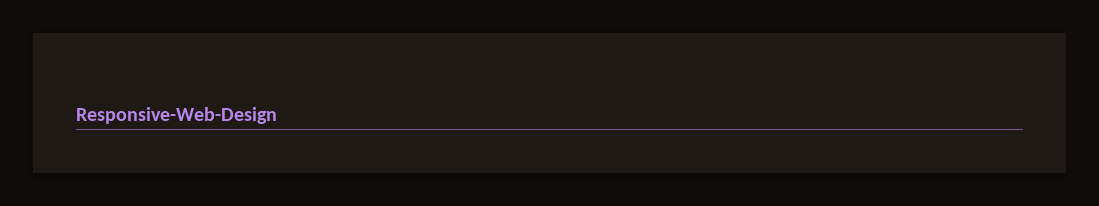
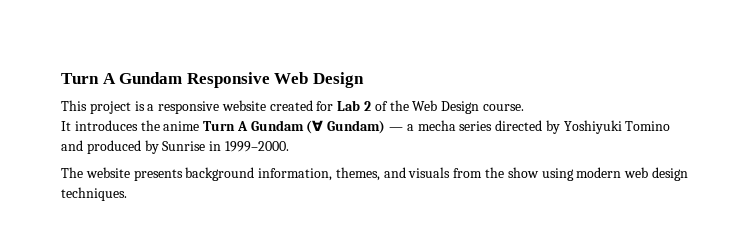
[76,107,277,124] Responsive-Web-Design -> [61,72,364,88] [61,100,524,114] [61,120,671,134] [61,140,289,154] [61,167,688,181] [61,187,127,201] Turn A Gundam Responsive Web Design // This project is a responsive website created for Lab 2 of the Web Design course. // It introduces the anime Turn A Gundam (∀ Gundam) — a mecha series directed by Yoshiyuki Tomino and produced by Sunrise in 1999–2000. // The website presents background information, themes, and visuals from the show using modern web design techniques.

